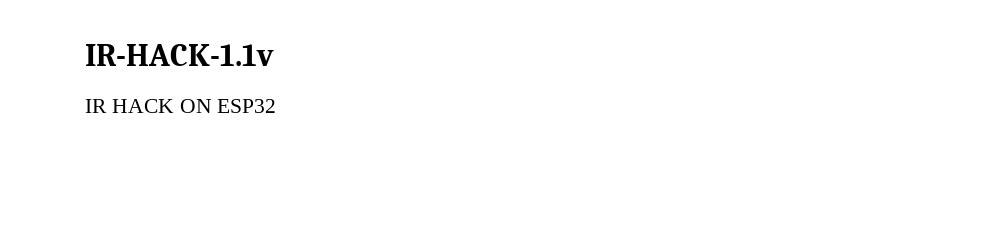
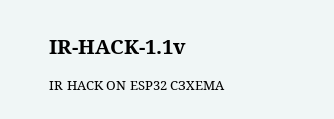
(277, 106) none -> [170,81,226,90] СЗХЕМА

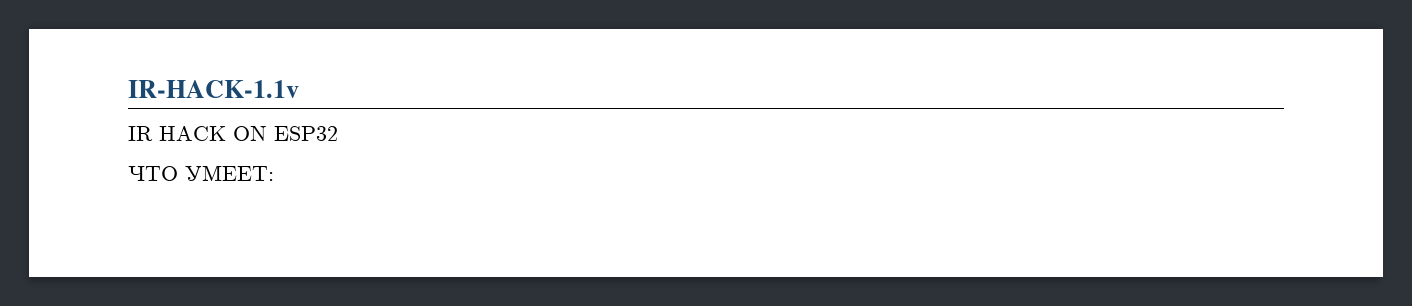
[170,81,226,90] СЗХЕМА -> [128,165,274,181] // ЧТО УМЕЕТ:

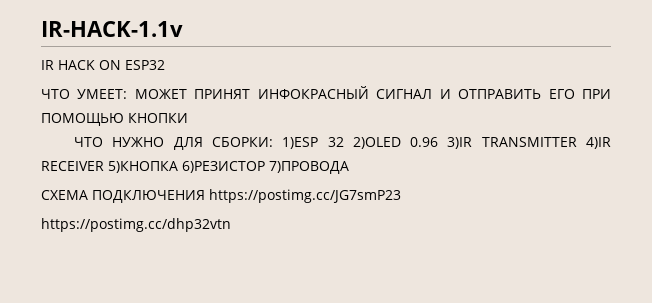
(274, 173) none -> [134,86,612,100] [41,113,188,126] [74,137,612,150] [41,161,349,174] [41,189,401,203] [41,218,231,232] МОЖЕТ ПРИНЯТ ИНФОКРАСНЫЙ СИГНАЛ И ОТПРАВИТЬ ЕГО ПРИ ПОМОЩЬЮ КНОПКИ // ЧТО НУЖНО ДЛЯ СБОРКИ: 1)ESP 32 2)OLED 0.96 3)IR TRANSMITTER 4)IR RECEIVER 5)КНОПКА 6)РЕЗИСТОР 7)ПРОВОДА // CХЕМА ПОДКЛЮЧЕНИЯ https://postimg.cc/JG7smP23 // https://postimg.cc/dhp32vtn

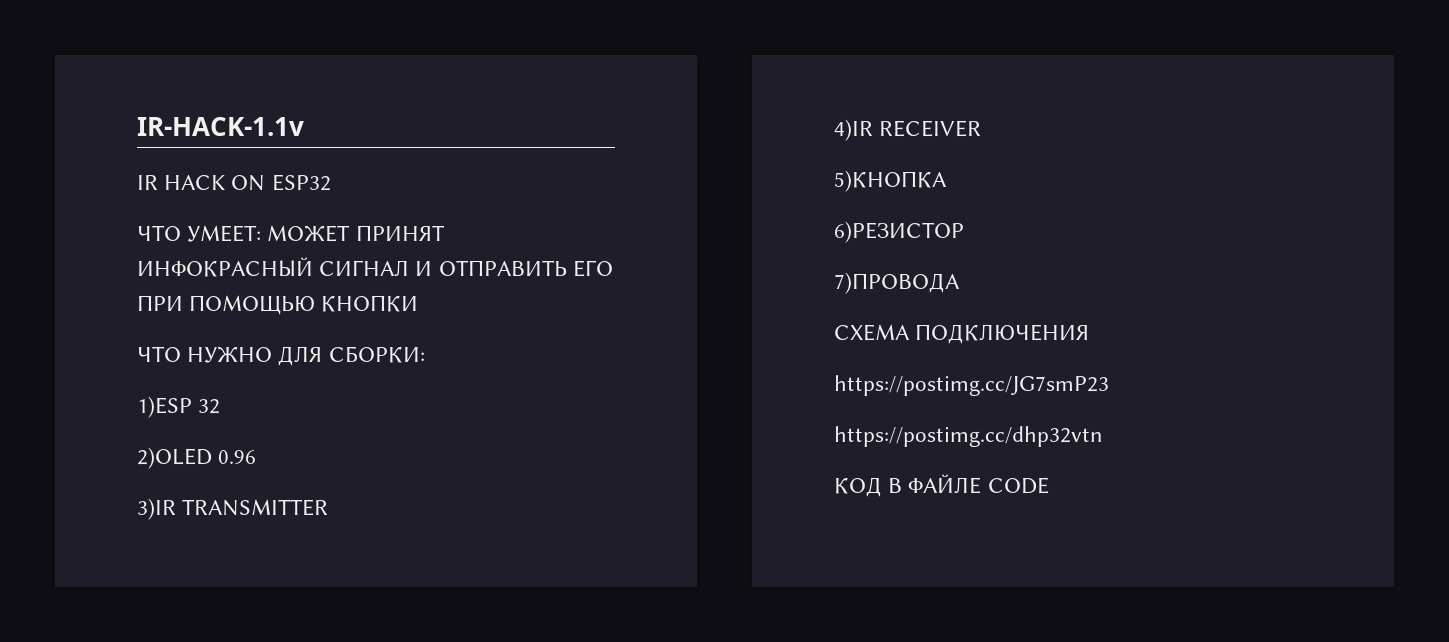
(273, 142) none -> (425, 354) //
(344, 142) none -> (221, 406) //
(439, 142) none -> (257, 457) //
(577, 142) none -> (329, 507) //
(104, 166) none -> (982, 128) //
(178, 167) none -> (947, 181) //
(265, 167) none -> (964, 232) //
(205, 196) none -> (1090, 334) //
(231, 225) none -> [834,474,1049,497] // КОД В ФАЙЛЕ CODE

